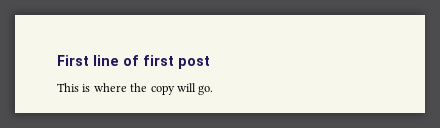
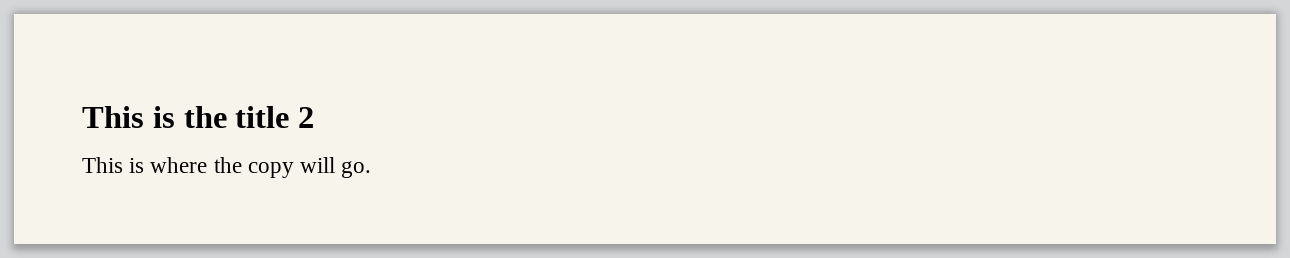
[57,55,210,69] First line of first post -> [82,106,315,128] This is the title 2

